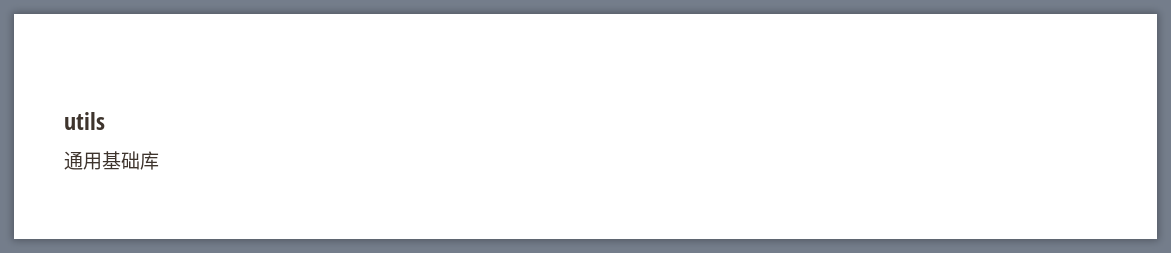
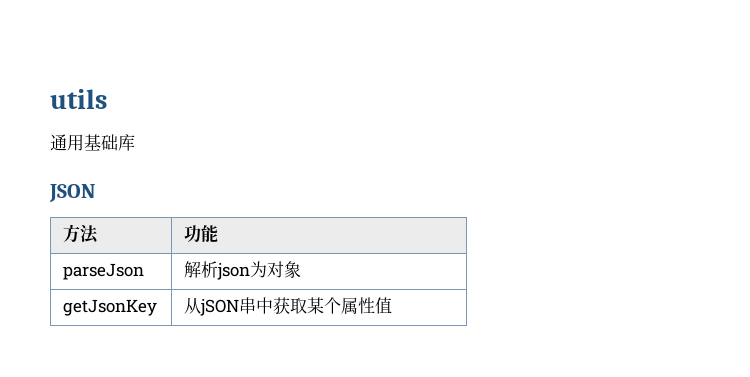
(159, 160) none -> [49,184,95,202] [63,224,100,244] [184,225,219,242] [63,263,145,280] [184,261,302,280] [63,299,158,316] [184,297,393,316] // JSON // 方法 | 功能 // parseJson | 解析json为对象 // getJsonKey | 从jSON串中获取某个属性值

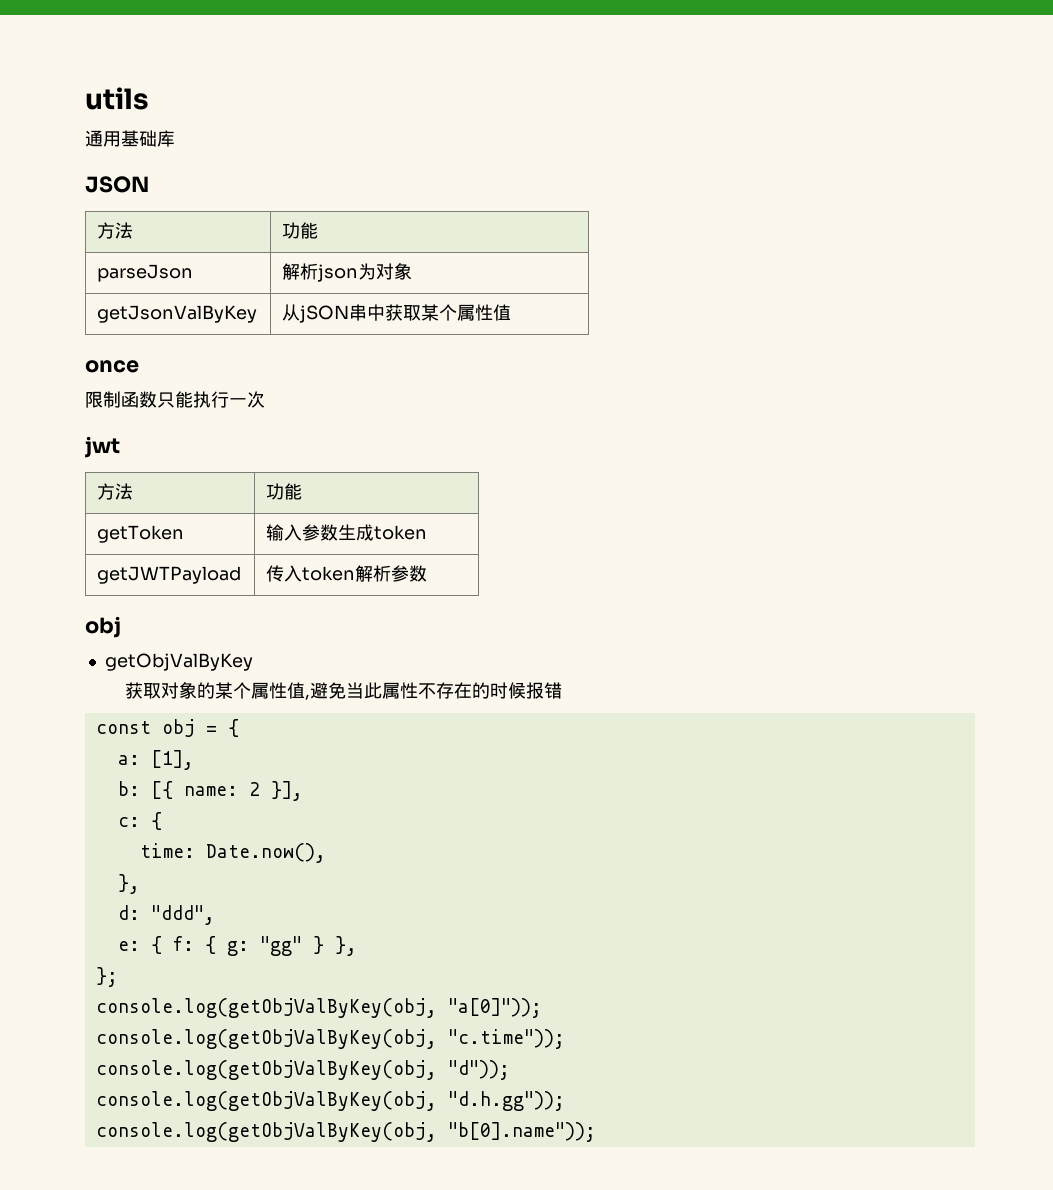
[63,299,158,316] getJsonKey -> [97,305,258,323] getJsonValByKey
(393, 305) none -> [85,360,139,373] [85,391,265,408] [85,436,120,458] [97,483,134,500] [266,483,303,500] [97,525,185,543] [266,524,428,541] [97,566,242,584] [266,565,428,582] [85,616,121,638] [104,653,253,671] [124,682,562,700] [95,719,239,737] [117,750,194,770] [117,781,303,801] [117,812,162,830] [139,843,326,863] [117,874,140,894] [117,905,215,925] [117,936,357,956] [95,967,118,987] [95,998,542,1018] [95,1029,565,1049] [95,1060,510,1080] [95,1091,565,1111] [95,1122,596,1142] // once // 限制函数只能执行一次 // jwt // 方法 | 功能 // getToken | 输入参数生成token // getJWTPayload | 传入token解析参数 // obj // getObjValByKey // 获取对象的某个属性值,避免当此属性不存在的时候报错 // const obj = { // a: [1], // b: [{ name: 2 }], // c: { // time: Date.now(), // }, // d: "ddd", // e: { f: { g: "gg" } }, // }; // console.log(getObjValByKey(obj, "a[0]")); // console.log(getObjValByKey(obj, "c.time")); // console.log(getObjValByKey(obj, "d")); // console.log(getObjValByKey(obj, "d.h.gg")); // console.log(getObjValByKey(obj, "b[0].name"));

